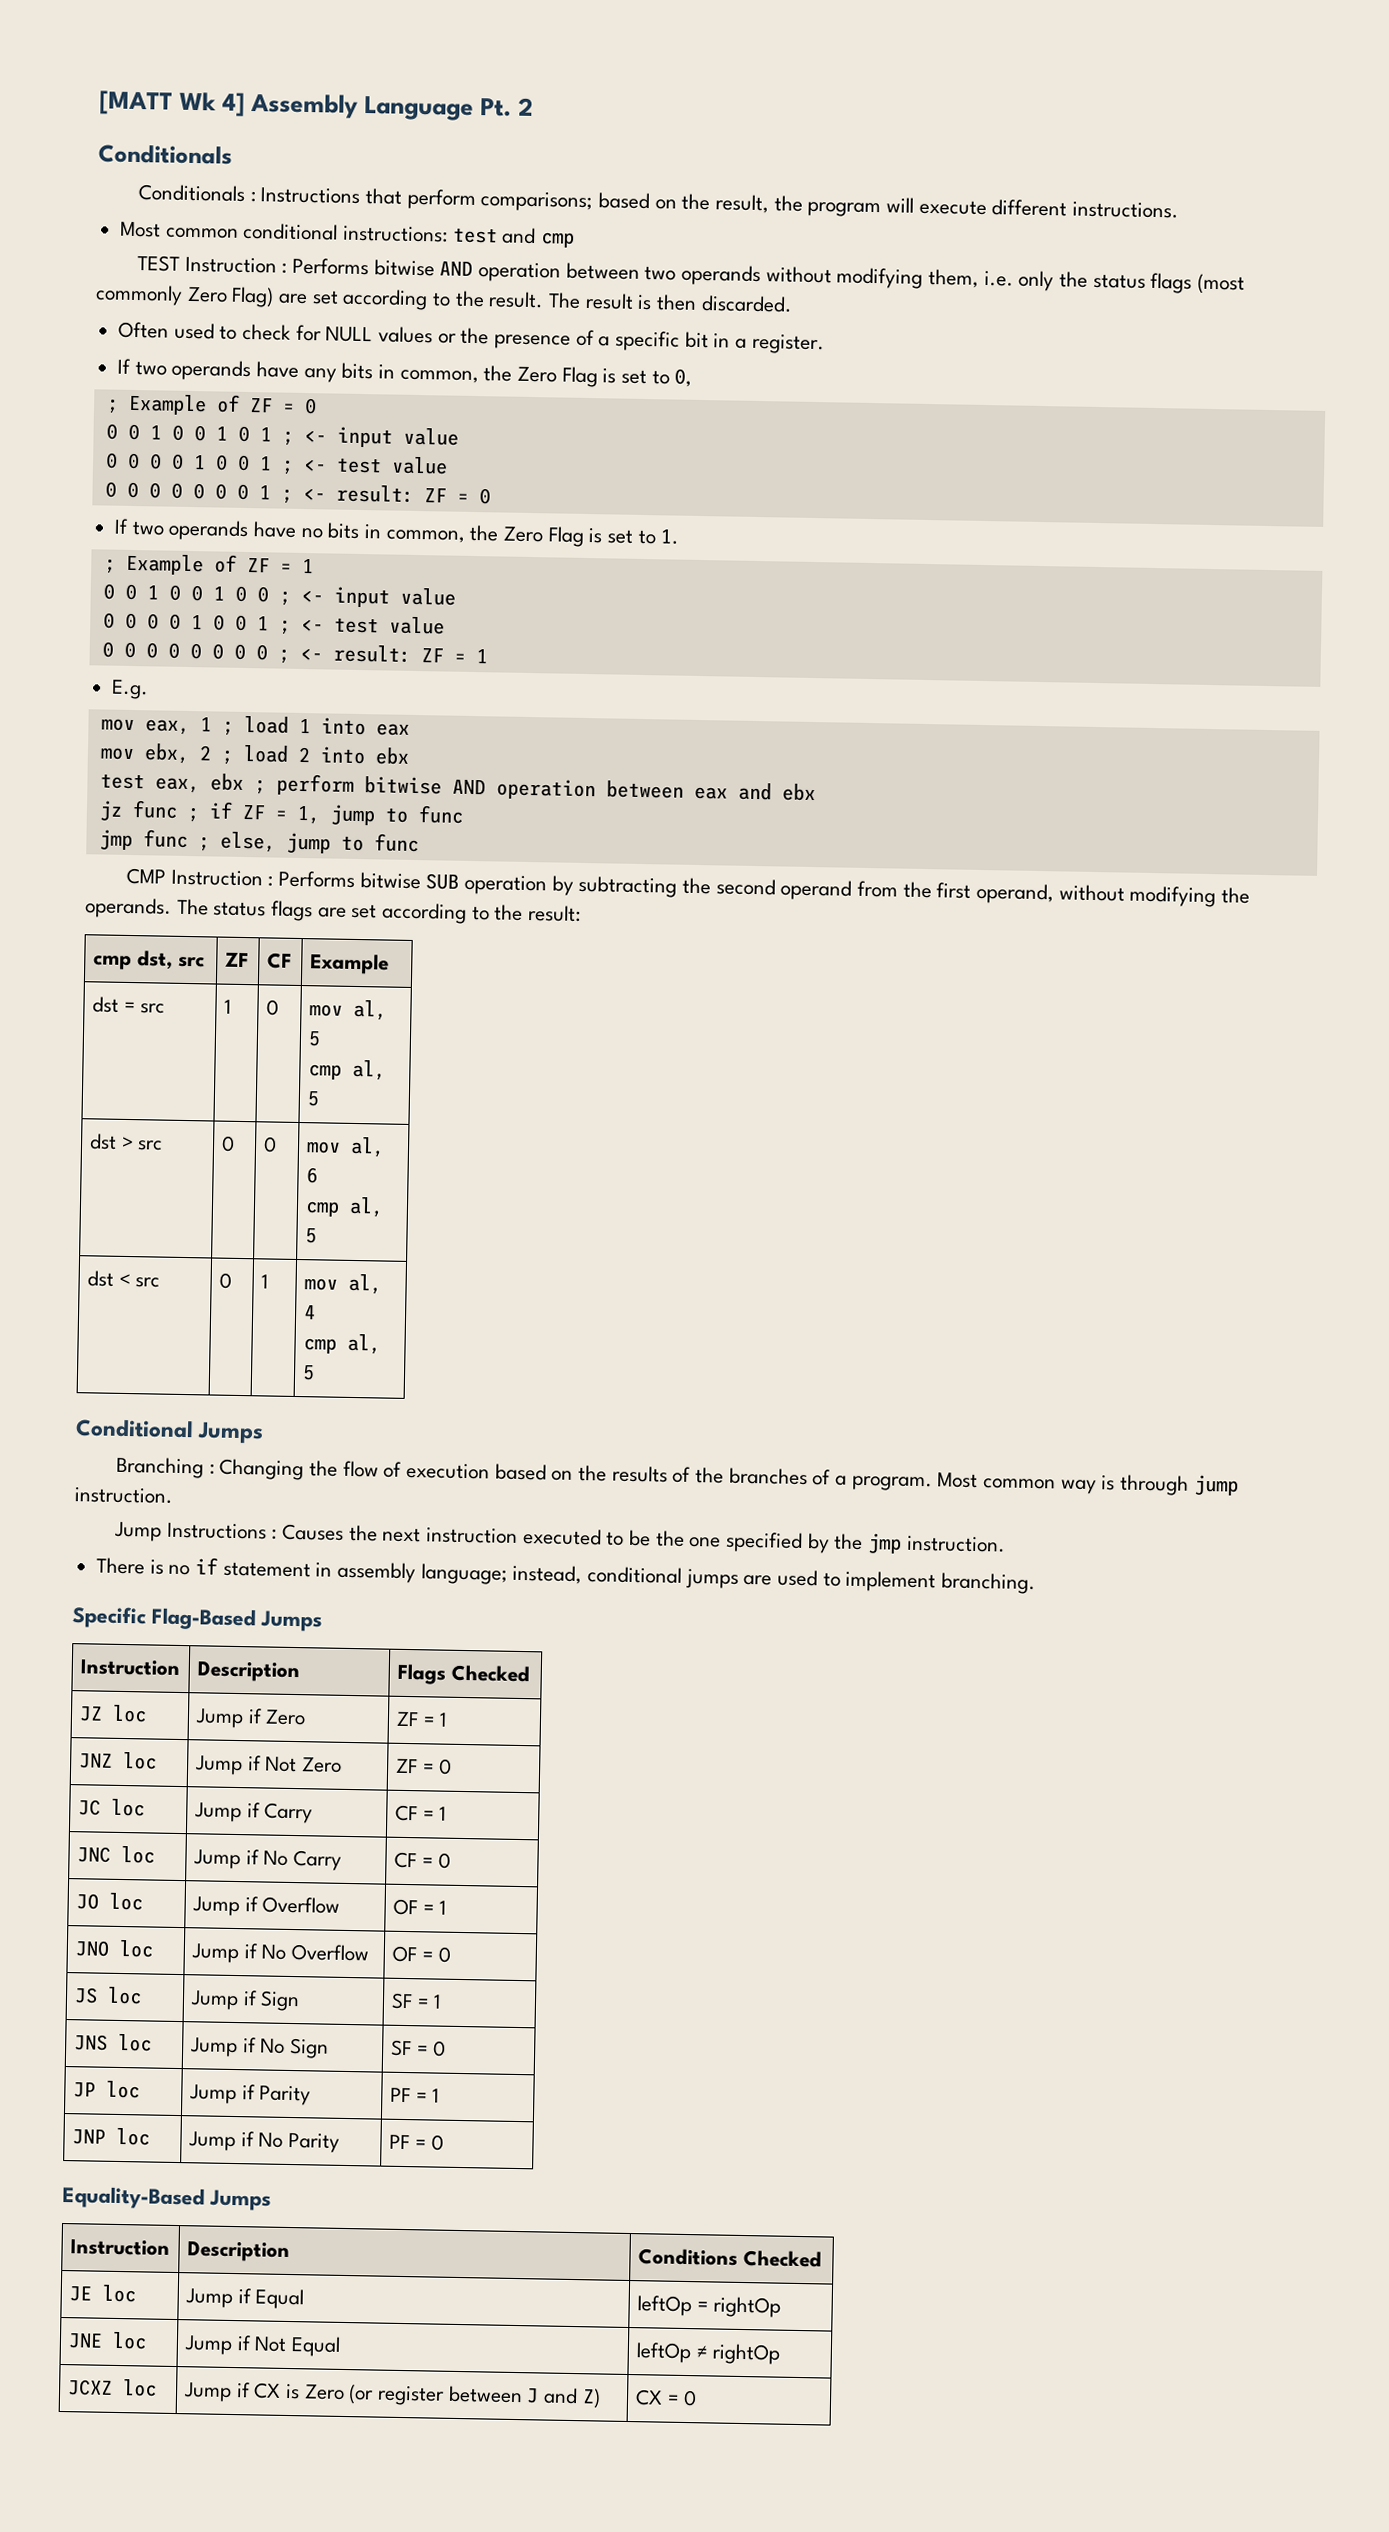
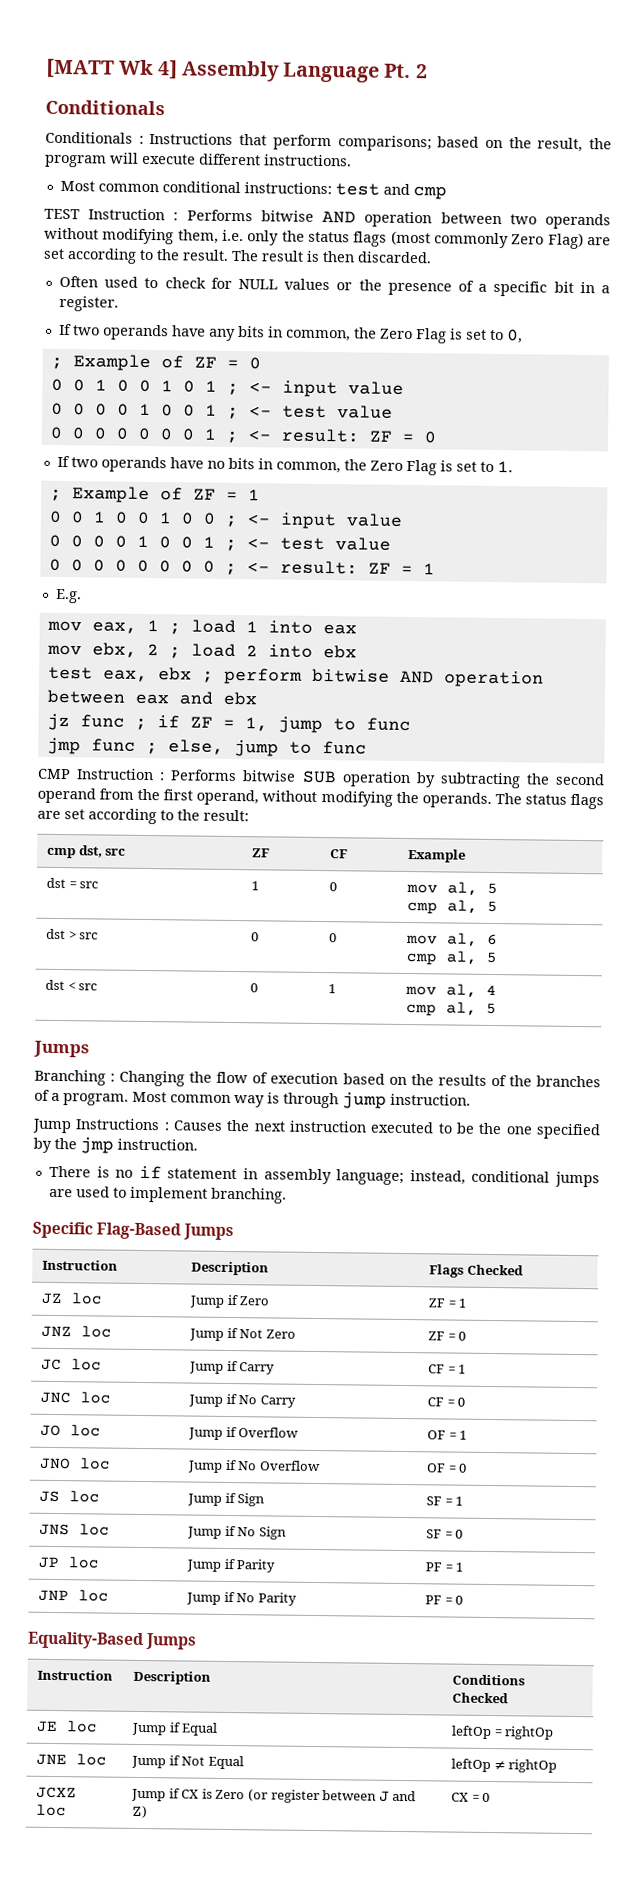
[75,1419,194,1439] Conditional -> (498, 1008) none

